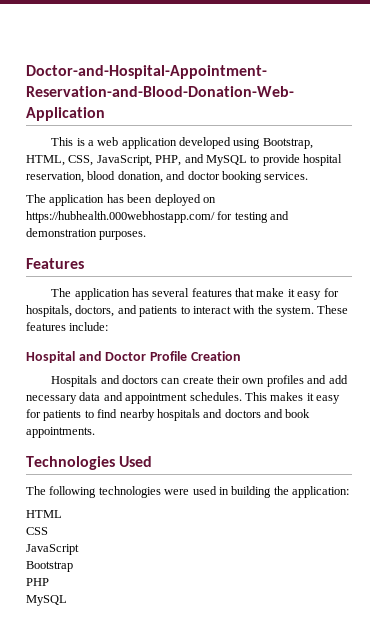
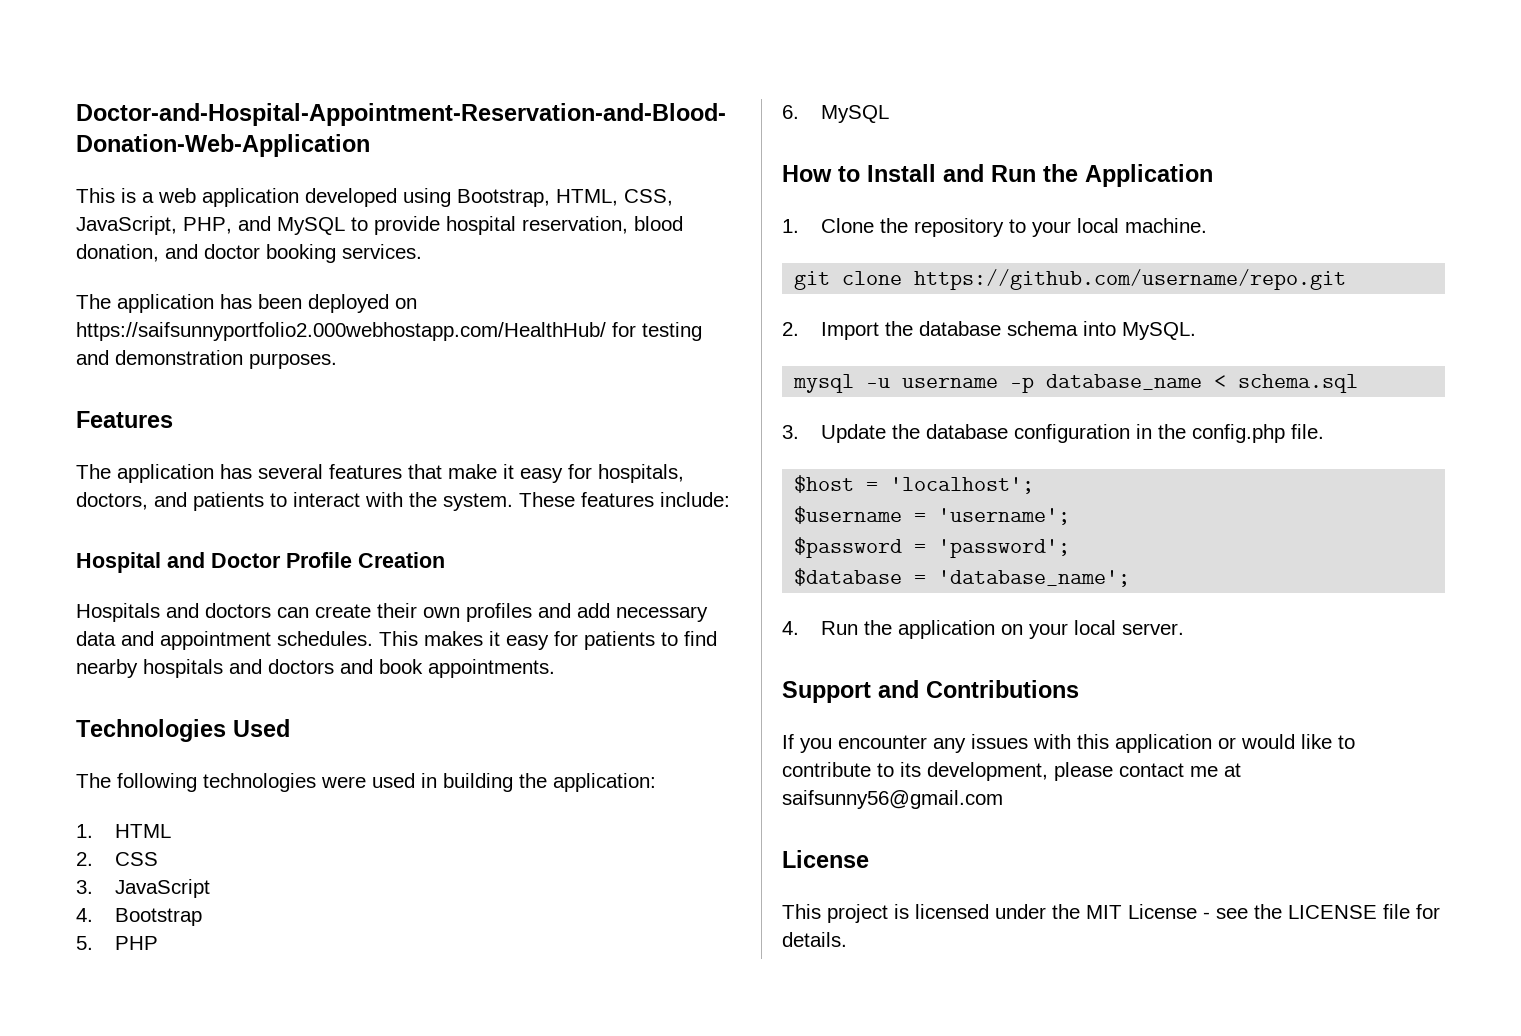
[26,211,215,223] https://hubhealth.000webhostapp.com/ -> [76,322,606,341] https://saifsunnyportfolio2.000webhostapp.com/HealthHub/
(349, 492) none -> [76,824,93,838] 1.
(62, 514) none -> [76,852,93,866] 2.
(48, 531) none -> [76,880,93,894] 3.
(79, 549) none -> [76,908,93,922] 4.
(73, 566) none -> [76,936,93,950] 5.
[26,595,67,606] MySQL -> [782,105,890,123] [782,164,1213,187] [782,218,1208,237] [794,269,1347,290] [782,321,1197,340] [793,374,1359,393] [782,424,1325,443] [794,475,1035,494] [794,506,1071,525] [794,537,1071,558] [794,568,1131,587] [782,620,1185,639] [782,680,1079,703] [782,734,1355,753] [782,762,1241,781] [782,790,1003,809] [782,850,869,868] [782,904,1440,923] [782,932,847,947] 6. MySQL // How to Install and Run the Application // 1. Clone the repository to your local machine. // git clone https://github.com/username/repo.git // 2. Import the database schema into MySQL. // mysql -u username -p database_name < schema.sql // 3. Update the database configuration in the config.php file. // $host = 'localhost'; // $username = 'username'; // $password = 'password'; // $database = 'database_name'; // 4. Run the application on your local server. // Support and Contributions // If you encounter any issues with this application or would like to contribute to its development, please contact me at saifsunny56@gmail.com // License // This project is licensed under the MIT License - see the LICENSE file for details.

